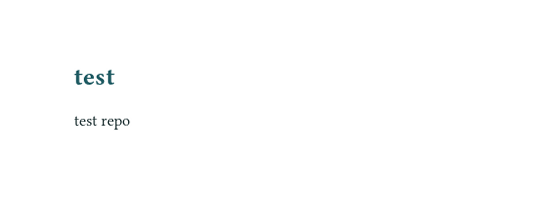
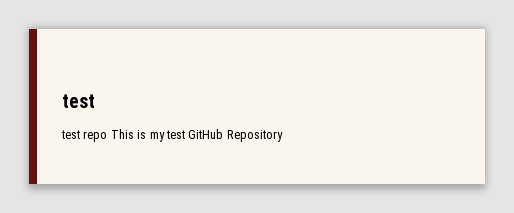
(132, 123) none -> [110,129,283,142] This is my test GitHub Repository

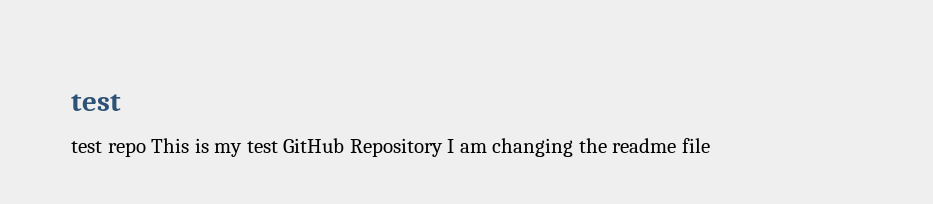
(283, 136) none -> [447,138,710,157] I am changing the readme file

